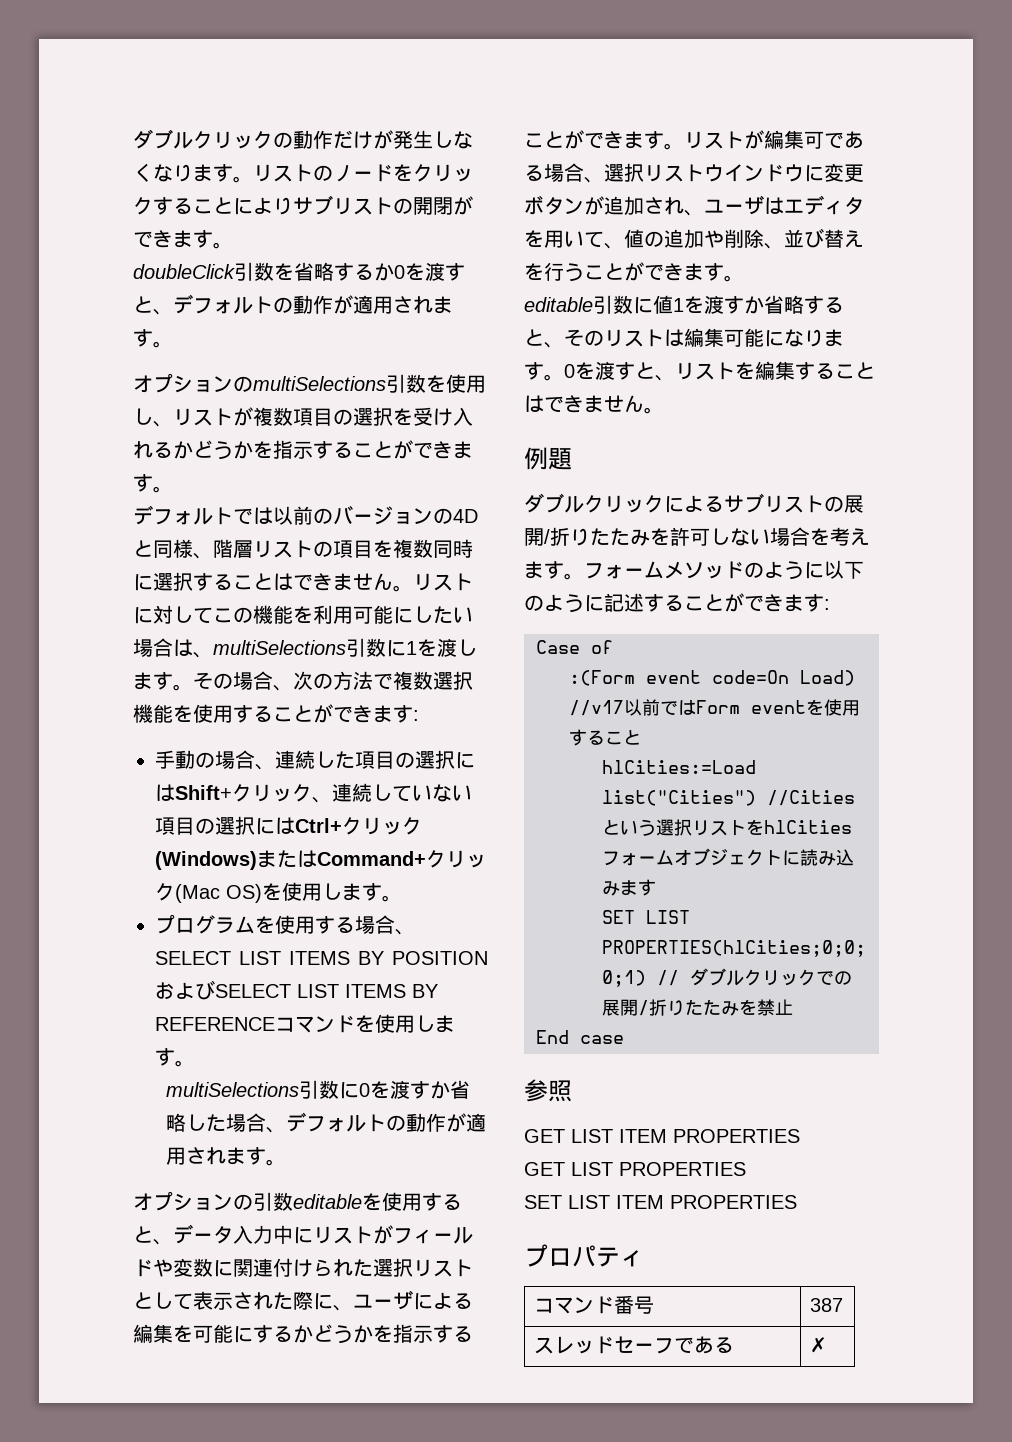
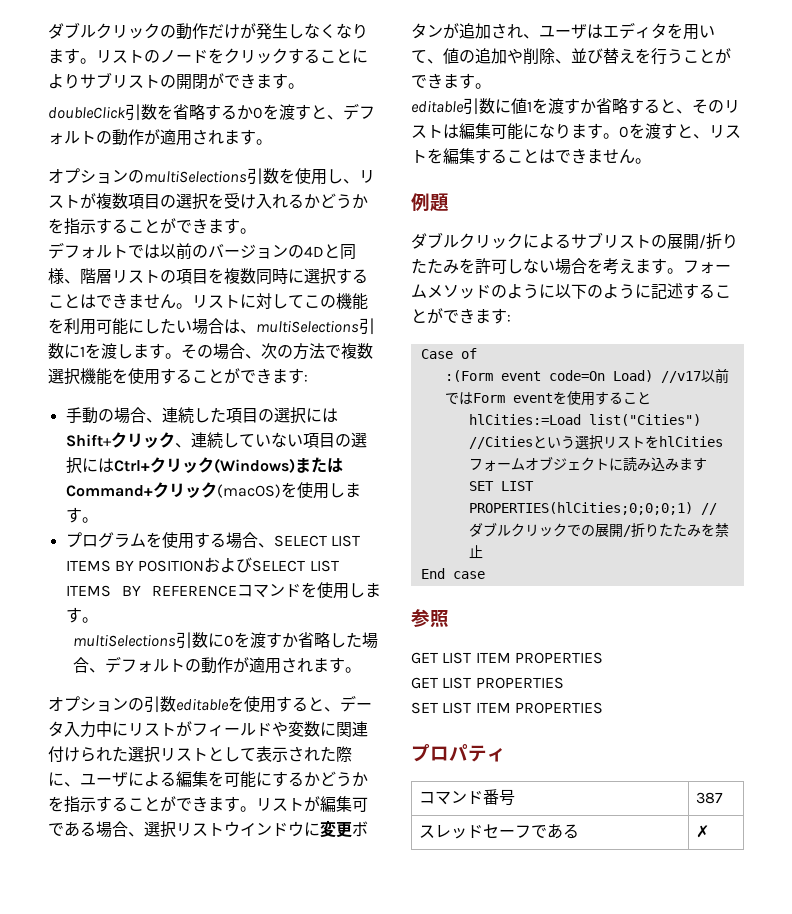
[175,884,262,903] (Mac OS) -> [216,484,281,498] (macOS)

